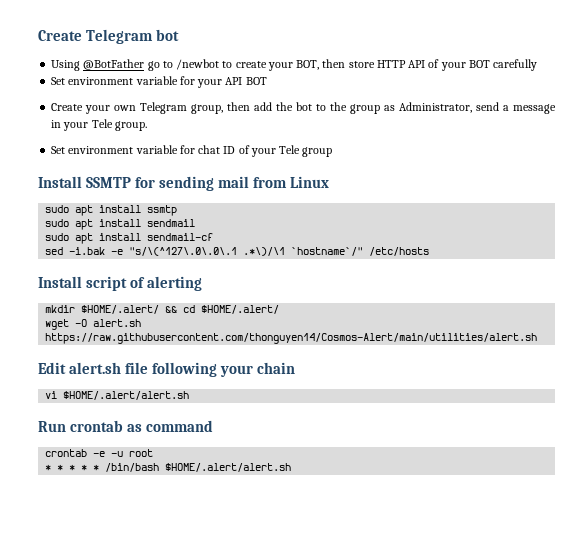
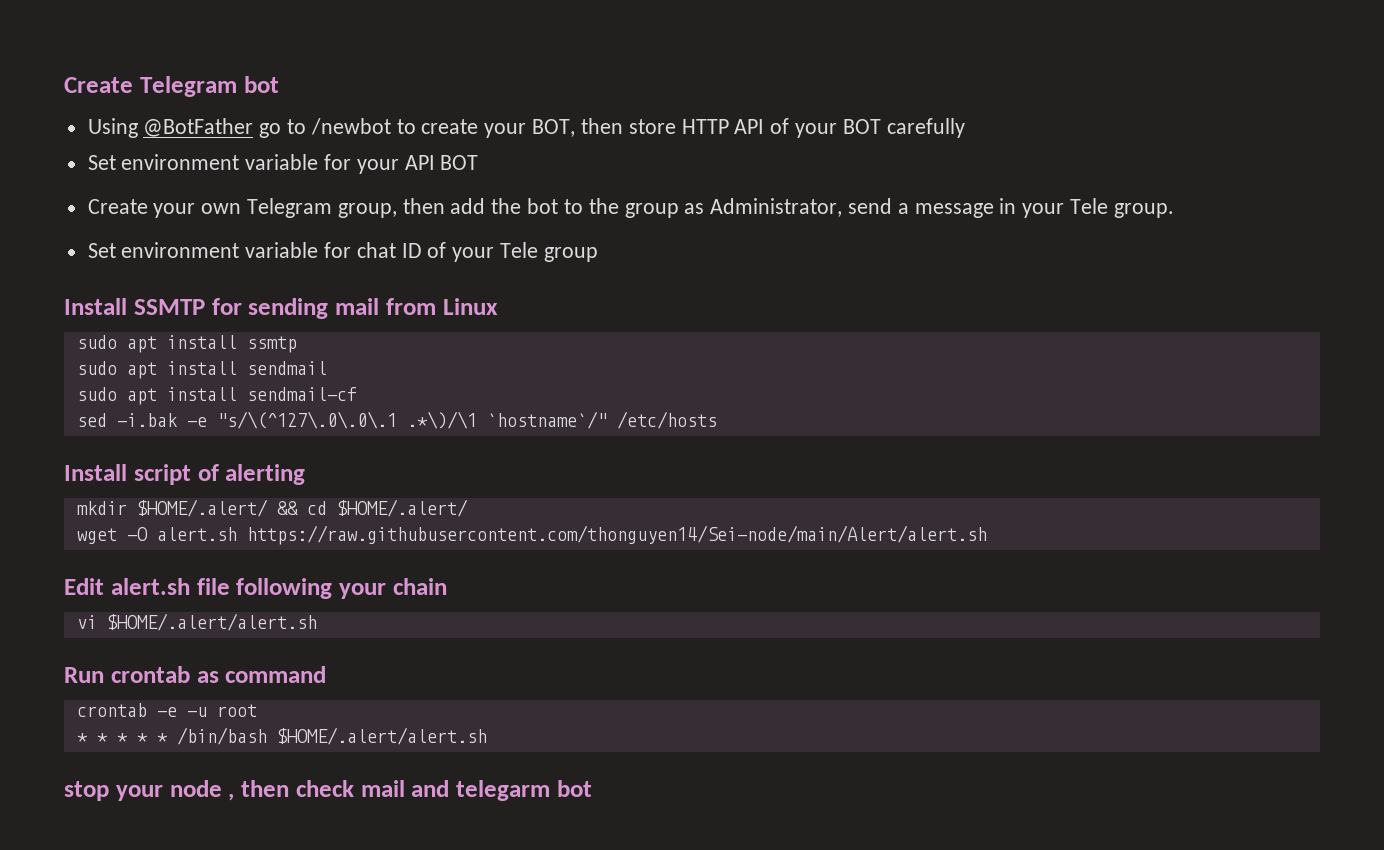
[45,333,538,344] https://raw.githubusercontent.com/thonguyen14/Cosmos-Alert/main/utilities/alert.sh -> [246,525,987,545] https://raw.githubusercontent.com/thonguyen14/Sei-node/main/Alert/alert.sh
(292, 467) none -> [64,780,592,801] // stop your node , then check mail and telegarm bot

